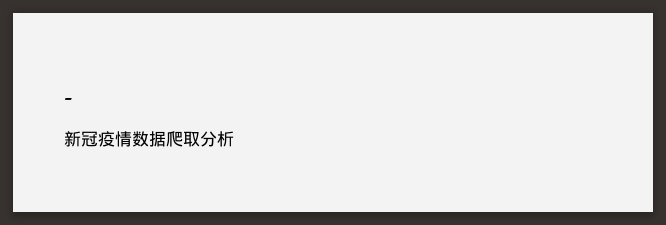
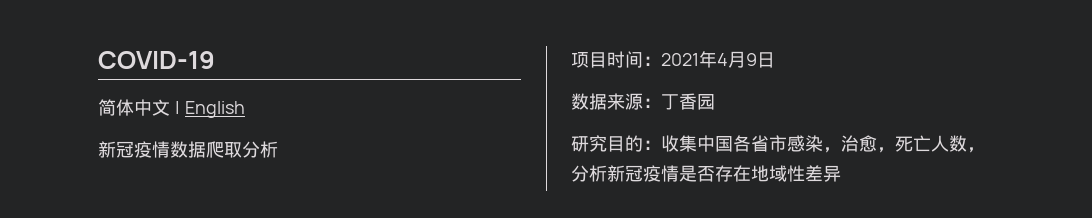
[64,98,73,105] - -> [98,51,215,69] [98,99,245,118] COVID-19 // 简体中文 | English
(234, 139) none -> [571,51,775,68] [571,93,715,110] [571,135,985,153] [571,165,841,182] // 项目时间：2021年4月9日 // 数据来源：丁香园 // 研究目的：收集中国各省市感染，治愈，死亡人数，分析新冠疫情是否存在地域性差异

